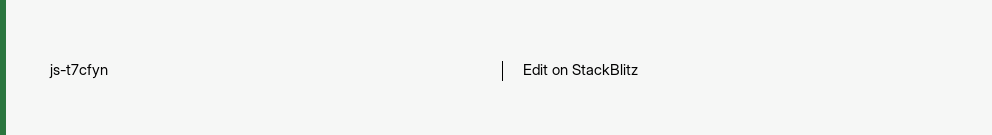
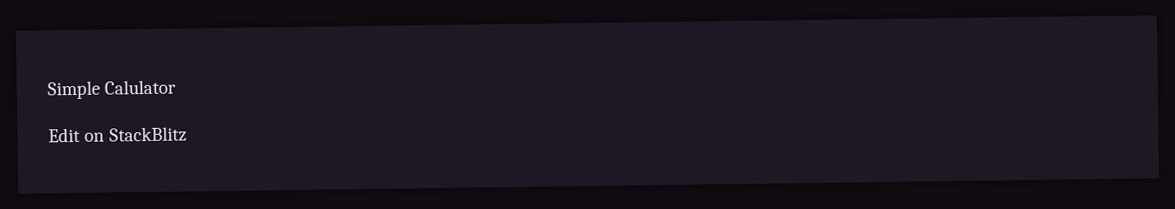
[49,64,108,79] js-t7cfyn -> [47,79,177,100] Simple Calulator

